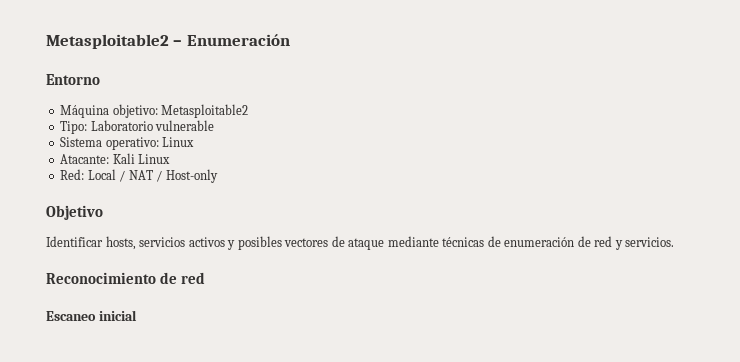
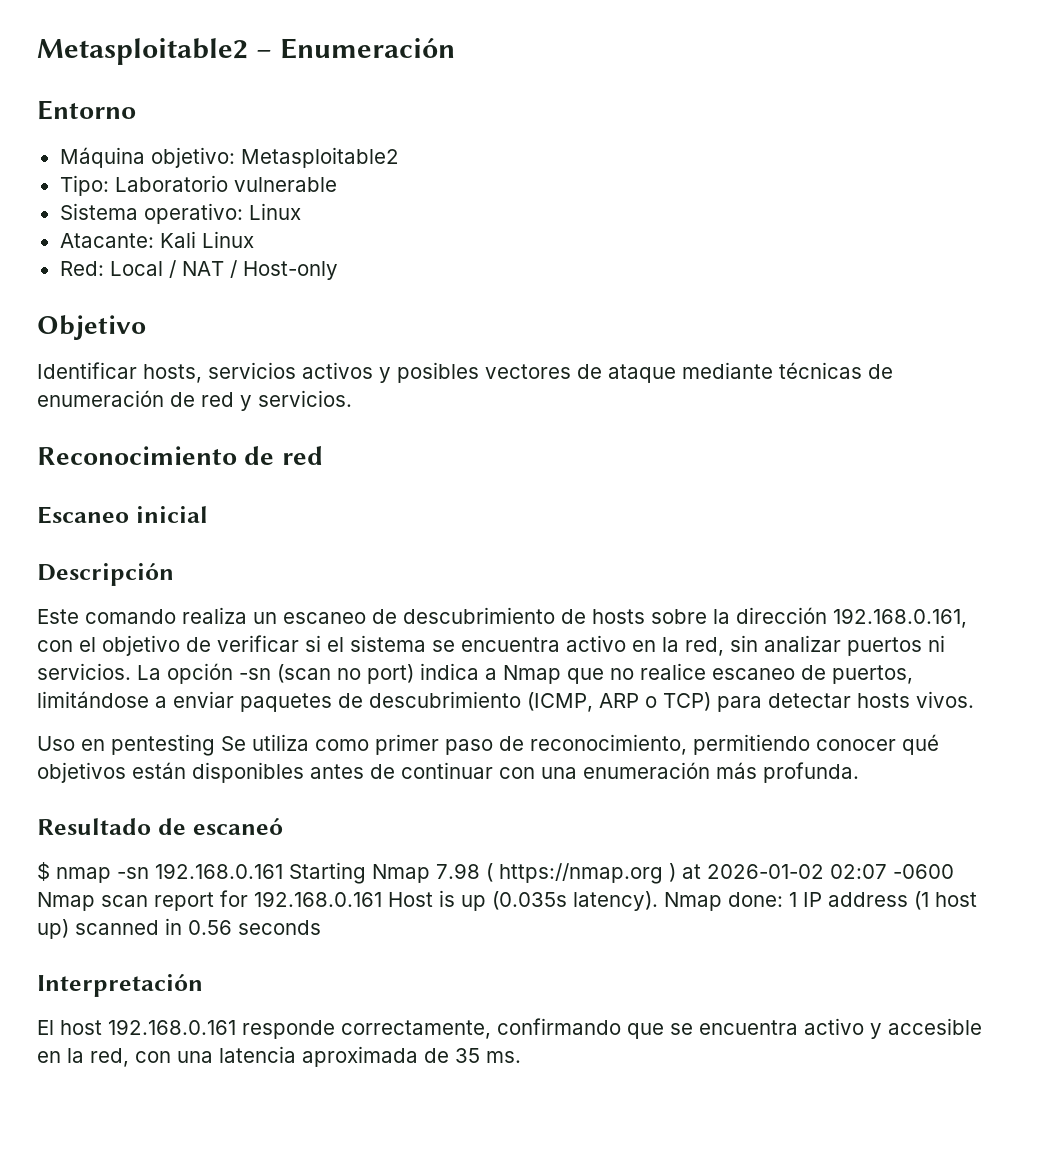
(137, 315) none -> [37,563,174,586] [37,607,967,628] [37,635,945,656] [37,663,913,684] [37,691,974,712] [37,734,939,756] [37,762,859,783] [37,818,283,835] [37,862,954,884] [37,890,977,911] [37,918,321,939] [37,974,203,997] [37,1018,982,1039] [37,1046,521,1067] // Descripción // Este comando realiza un escaneo de descubrimiento de hosts sobre la dirección 192.168.0.161, con el objetivo de verificar si el sistema se encuentra activo en la red, sin analizar puertos ni servicios. La opción -sn (scan no port) indica a Nmap que no realice escaneo de puertos, limitándose a enviar paquetes de descubrimiento (ICMP, ARP o TCP) para detectar hosts vivos. // Uso en pentesting Se utiliza como primer paso de reconocimiento, permitiendo conocer qué objetivos están disponibles antes de continuar con una enumeración más profunda. // Resultado de escaneó // $ nmap -sn 192.168.0.161 Starting Nmap 7.98 ( https://nmap.org ) at 2026-01-02 02:07 -0600 Nmap scan report for 192.168.0.161 Host is up (0.035s latency). Nmap done: 1 IP address (1 host up) scanned in 0.56 seconds // Interpretación // El host 192.168.0.161 responde correctamente, confirmando que se encuentra activo y accesible en la red, con una latencia aproximada de 35 ms.

